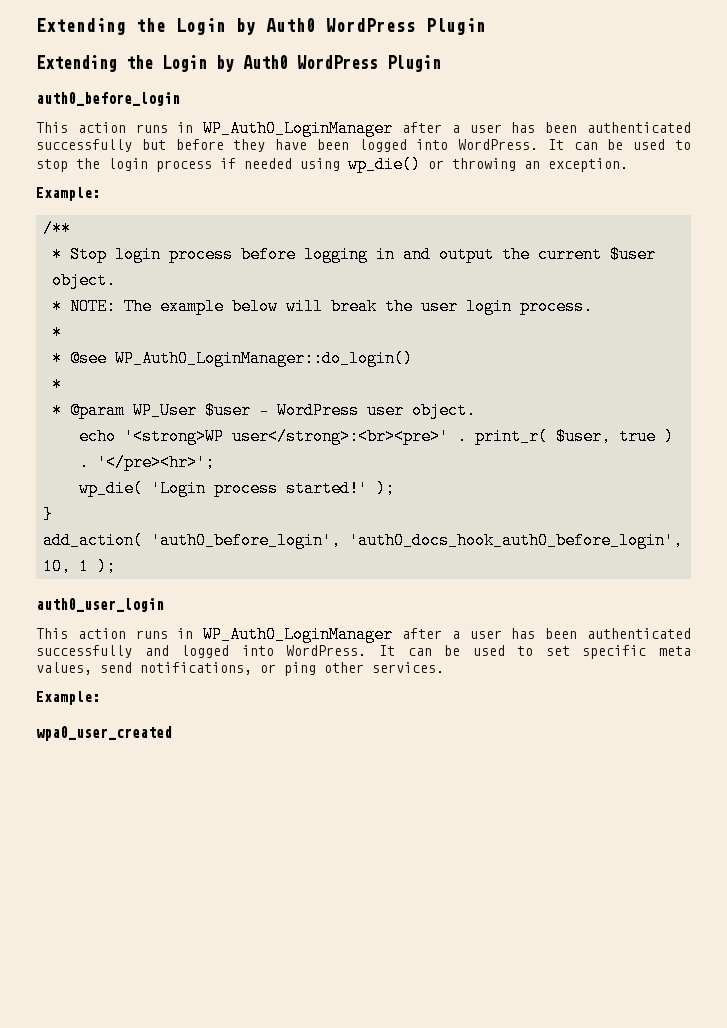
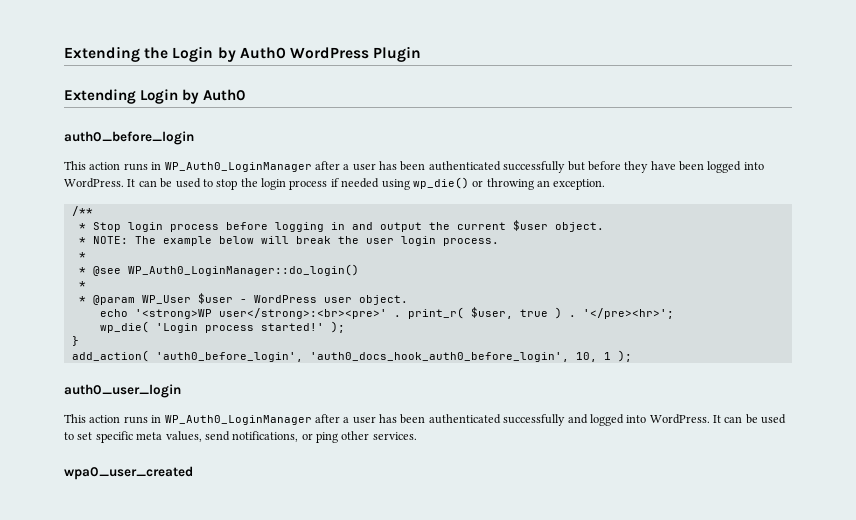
[126,55,441,72] the Login by Auth0 WordPress Plugin -> [140,89,246,104] Login by Auth0
[36,187,100,201] // Example: -> (606, 184) none
[36,691,100,705] // Example: -> (417, 436) none

